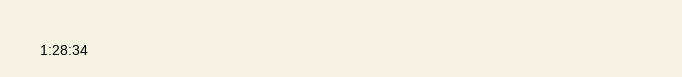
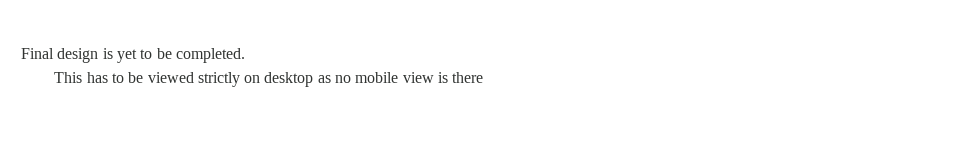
[40,45,88,55] 1:28:34 -> [21,48,245,63] [54,72,484,87] Final design is yet to be completed. // This has to be viewed strictly on desktop as no mobile view is there

